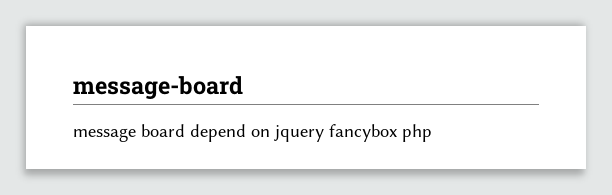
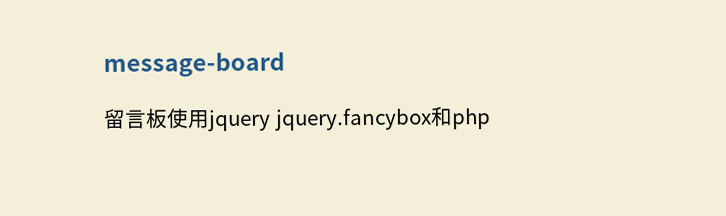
[73,124,397,142] message board depend on jquery fancybox -> [103,106,453,132] 留言板使用jquery jquery.fancybox和

